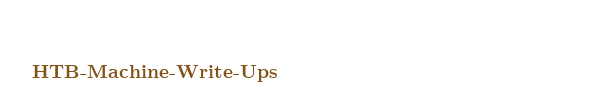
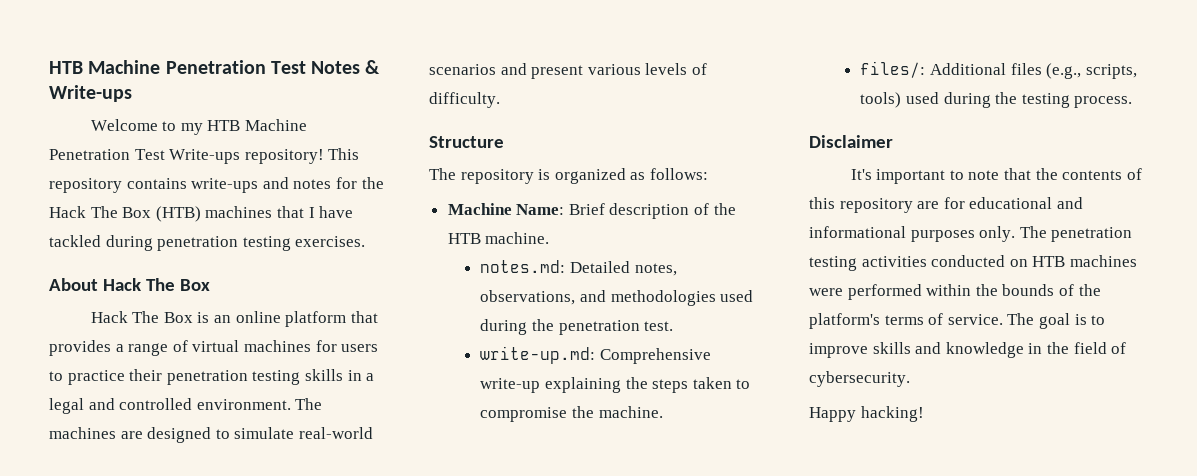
[32,64,278,82] HTB-Machine-Write-Ups -> [49,60,381,74] [49,85,132,102] [90,119,308,135] [49,148,360,164] [49,177,384,193] [49,206,354,222] [49,235,366,251] [49,278,210,291] [90,311,378,327] [49,340,379,356] [49,369,375,385] [49,398,323,414] [49,427,373,443] [429,63,707,79] [429,92,500,108] [429,136,504,148] [429,168,708,184] [447,203,736,219] [447,232,550,244] [480,260,677,276] [480,290,754,306] [480,319,674,335] [480,346,711,364] [480,377,751,393] [480,406,663,422] [860,61,1137,79] [860,92,1133,108] [809,135,893,148] [850,168,1142,184] [809,197,1083,213] [809,226,1133,242] [809,255,1137,271] [809,284,1101,300] [809,313,1106,329] [809,342,1127,358] [809,371,910,387] [809,406,924,422] HTB Machine Penetration Test Notes & Write-ups // Welcome to my HTB Machine Penetration Test Write-ups repository! This repository contains write-ups and notes for the Hack The Box (HTB) machines that I have tackled during penetration testing exercises. // About Hack The Box // Hack The Box is an online platform that provides a range of virtual machines for users to practice their penetration testing skills in a legal and controlled environment. The machines are designed to simulate real-world scenarios and present various levels of difficulty. // Structure // The repository is organized as follows: // Machine Name: Brief description of the HTB machine. // notes.md: Detailed notes, observations, and methodologies used during the penetration test. // write-up.md: Comprehensive write-up explaining the steps taken to compromise the machine. // files/: Additional files (e.g., scripts, tools) used during the testing process. // Disclaimer // It's important to note that the contents of this repository are for educational and informational purposes only. The penetration testing activities conducted on HTB machines were performed within the bounds of the platform's terms of service. The goal is to improve skills and knowledge in the field of cybersecurity. // Happy hacking!

